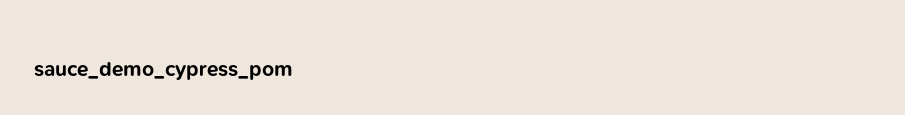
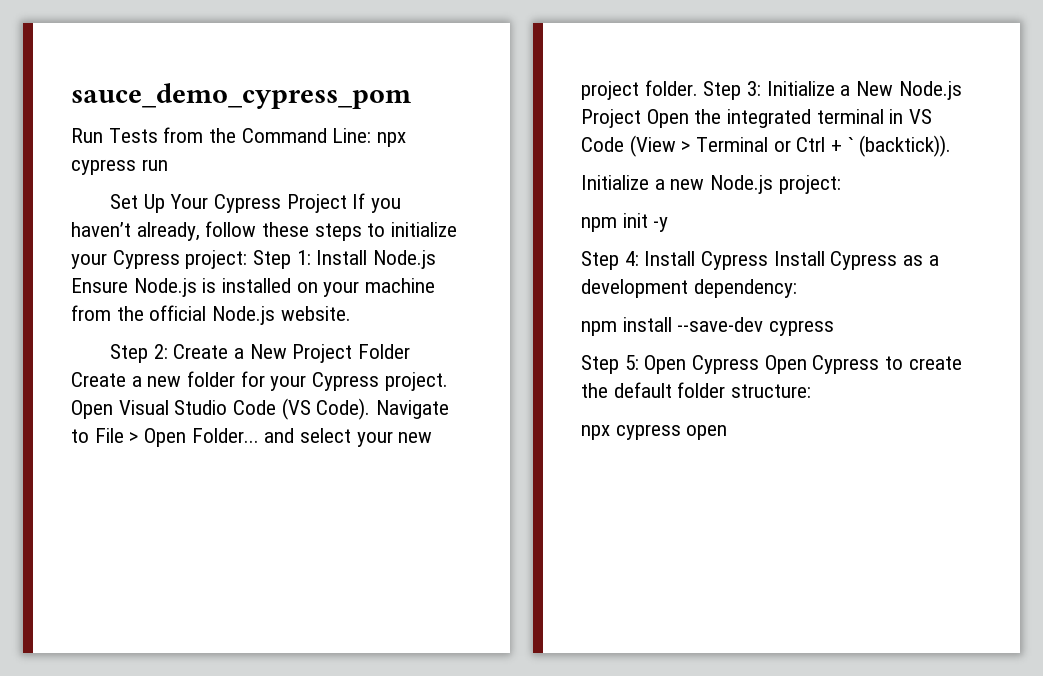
(293, 71) none -> [71,127,407,147] [71,159,168,175] [110,193,402,213] [71,221,458,241] [71,250,437,269] [71,278,436,297] [71,305,351,325] [110,344,411,363] [71,371,448,391] [71,398,450,420] [71,428,433,447] [581,80,962,100] [581,109,933,128] [581,135,952,157] [581,175,841,194] [581,213,669,232] [581,251,939,270] [581,279,797,298] [581,317,835,336] [581,355,962,374] [581,382,812,398] [581,424,728,440] // Run Tests from the Command Line: npx cypress run // Set Up Your Cypress Project If you haven’t already, follow these steps to initialize your Cypress project: Step 1: Install Node.js Ensure Node.js is installed on your machine from the official Node.js website. // Step 2: Create a New Project Folder Create a new folder for your Cypress project. Open Visual Studio Code (VS Code). Navigate to File > Open Folder... and select your new project folder. Step 3: Initialize a New Node.js Project Open the integrated terminal in VS Code (View > Terminal or Ctrl + ` (backtick)). // Initialize a new Node.js project: // npm init -y // Step 4: Install Cypress Install Cypress as a development dependency: // npm install --save-dev cypress // Step 5: Open Cypress Open Cypress to create the default folder structure: // npx cypress open

